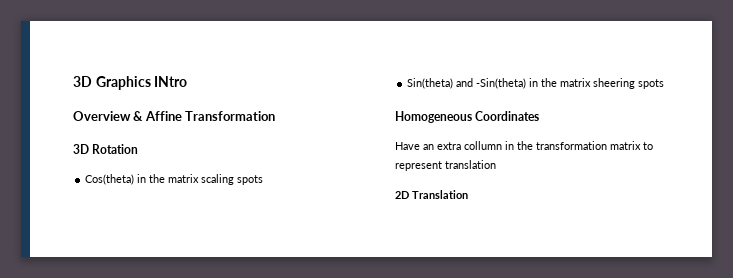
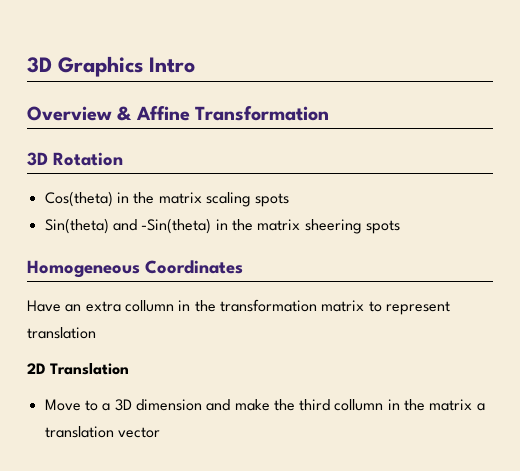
[154,76,188,87] INtro -> [149,57,195,73] Intro
(468, 194) none -> [44,399,485,411] [44,426,160,438] // Move to a 3D dimension and make the third collumn in the matrix a translation vector

